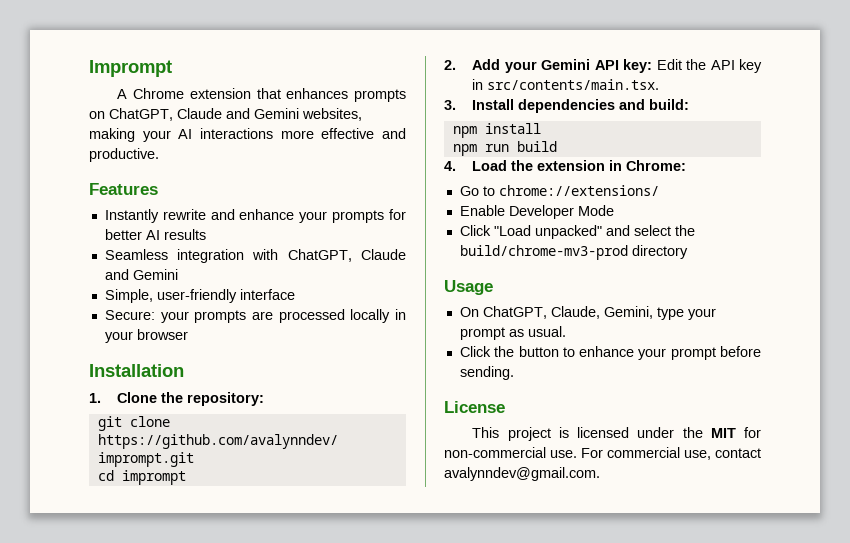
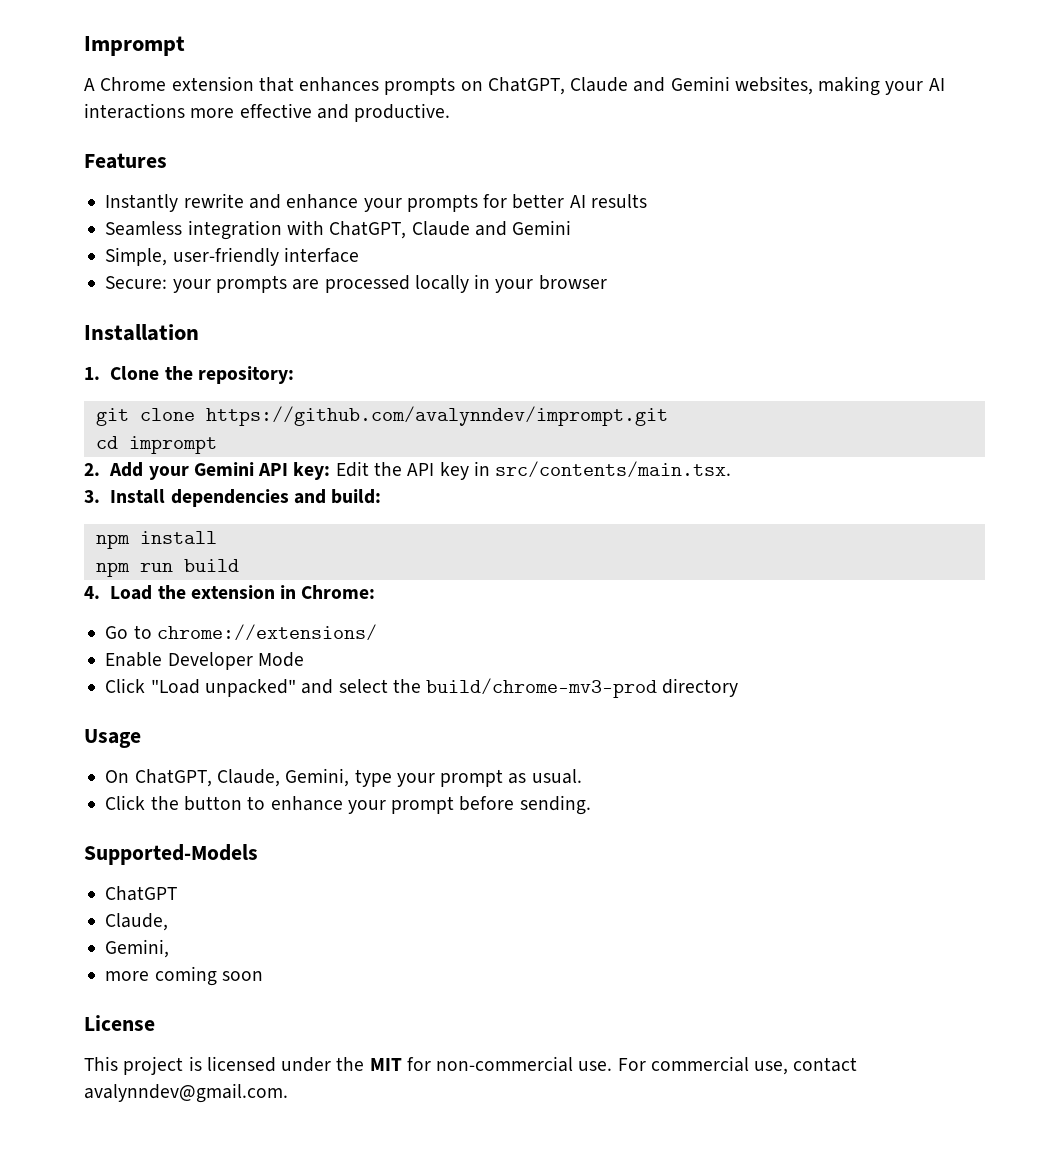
(514, 373) none -> [84,844,258,865] [105,886,178,901] [105,913,169,931] [105,939,170,958] [105,966,263,986] // Supported-Models // ChatGPT // Claude, // Gemini, // more coming soon

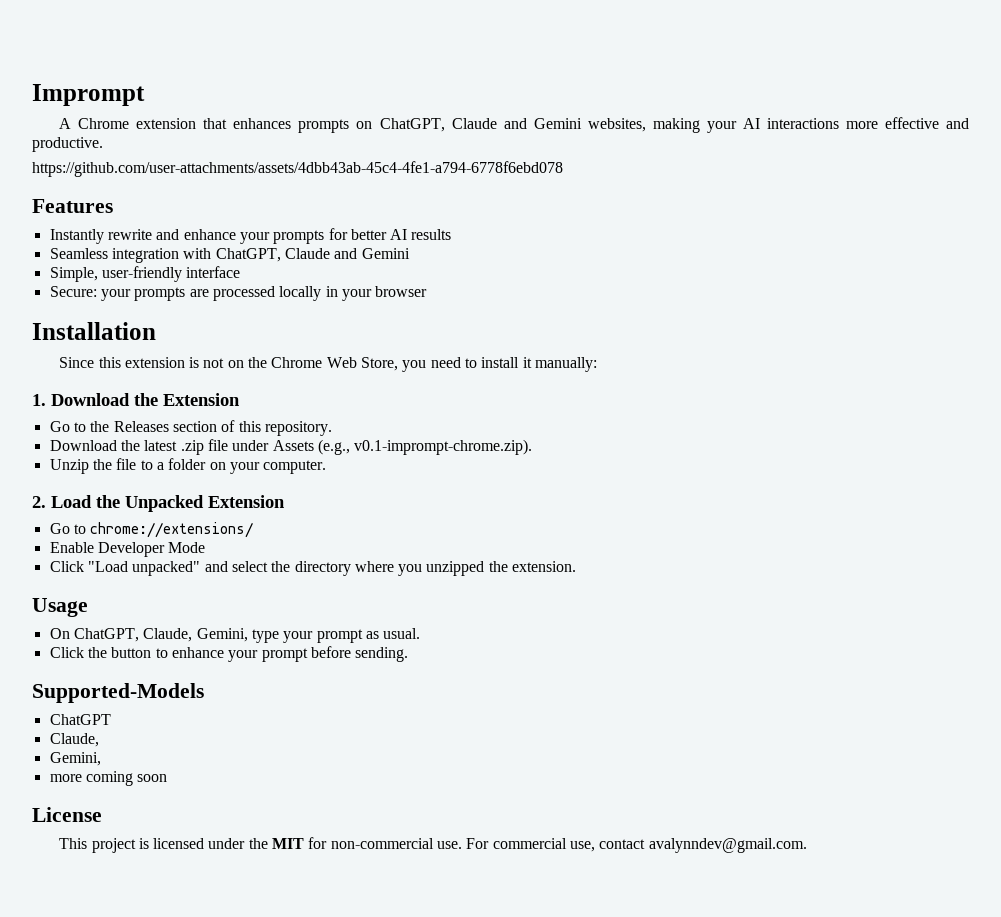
(451, 112) none -> [32,161,563,177] // https://github.com/user-attachments/assets/4dbb43ab-45c4-4fe1-a794-6778f6ebd078
[84,366,294,384] [95,406,668,426] [95,436,217,454] [84,461,732,480] [84,489,382,507] [95,531,217,549] [95,559,239,577] [84,585,376,600] 1. Clone the repository: // git clone https://github.com/avalynndev/imprompt.git // cd imprompt // 2. Add your Gemini API key: Edit the API key in src/contents/main.tsx. // 3. Install dependencies and build: // npm install // npm run build // 4. Load the extension in Chrome: -> [59,357,597,372] [32,393,240,406] [49,420,332,436] [49,439,533,455] [49,458,327,474] [32,495,285,512] Since this extension is not on the Chrome Web Store, you need to install it manually: // 1. Download the Extension // Go to the Releases section of this repository. // Download the latest .zip file under Assets (e.g., v0.1-imprompt-chrome.zip). // Unzip the file to a folder on your computer. // 2. Load the Unpacked Extension
[426,678,658,698] build/chrome-mv3-prod -> (291, 566) none
(739, 687) none -> [354,561,577,576] where you unzipped the extension.

